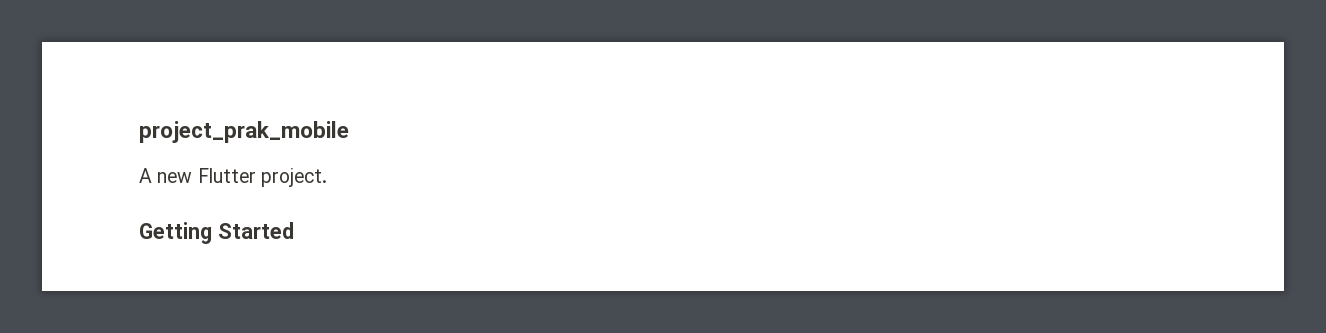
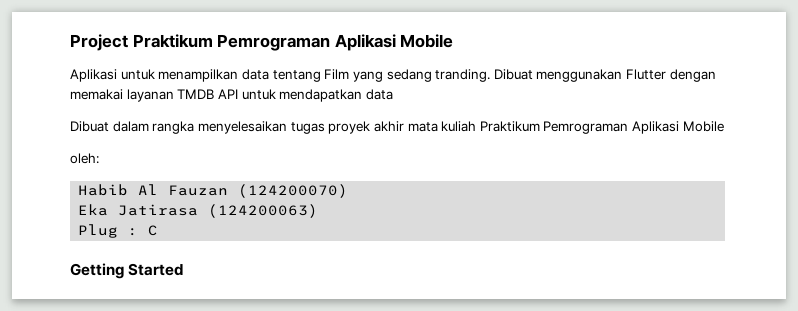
[139,121,349,143] [139,168,327,187] project_prak_mobile // A new Flutter project. -> [70,34,454,51] [70,69,716,82] [70,89,393,102] [70,121,724,134] [70,153,99,164] [78,184,349,198] [78,204,319,218] [78,224,159,238] Project Praktikum Pemrograman Aplikasi Mobile // Aplikasi untuk menampilkan data tentang Film yang sedang tranding. Dibuat menggunakan Flutter dengan memakai layanan TMDB API untuk mendapatkan data // Dibuat dalam rangka menyelesaikan tugas proyek akhir mata kuliah Praktikum Pemrograman Aplikasi Mobile // oleh: // Habib Al Fauzan (124200070) // Eka Jatirasa (124200063) // Plug : C

